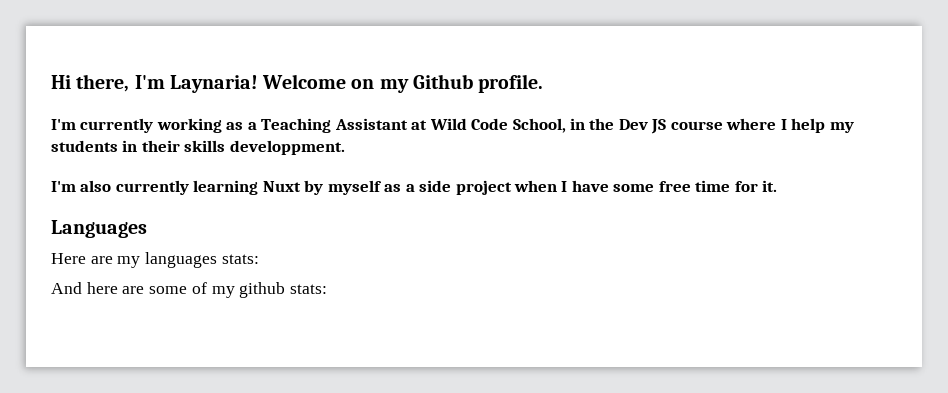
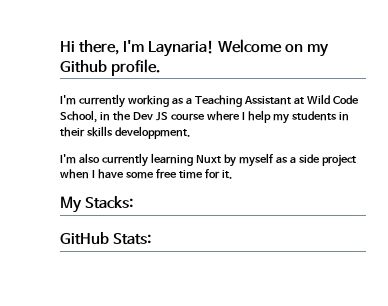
[51,220,147,238] [51,252,259,268] [51,282,328,298] Languages // Here are my languages stats: // And here are some of my github stats: -> [60,196,134,213] [60,232,152,245] My Stacks: // GitHub Stats:

